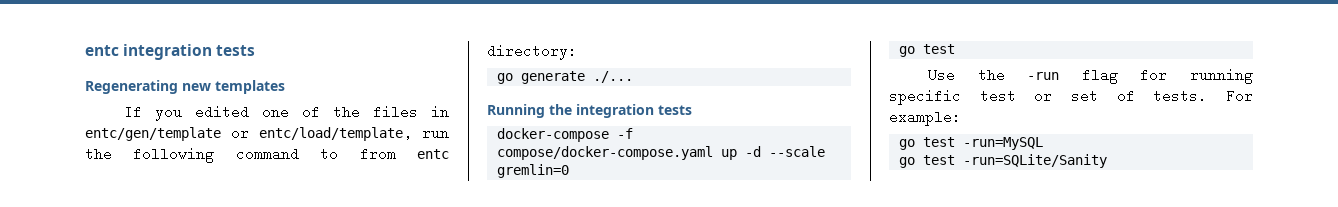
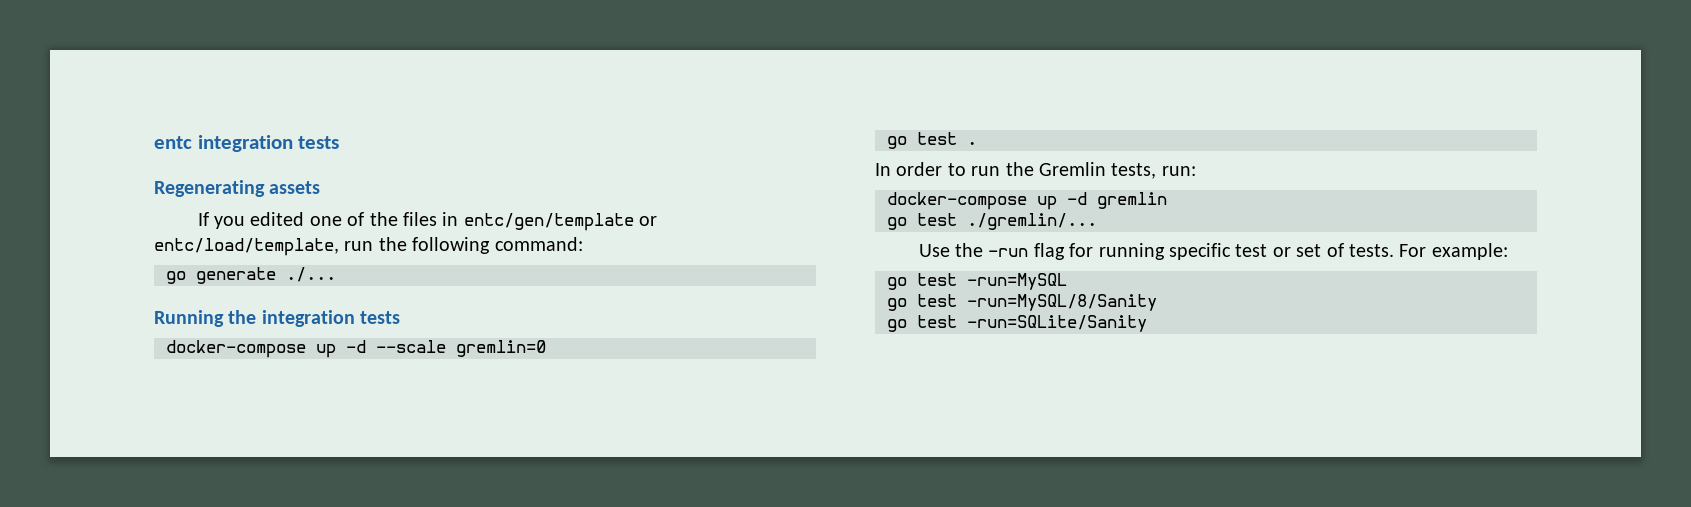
[182,80,285,94] new templates -> [269,181,321,194] assets
[235,147,449,161] [487,44,577,60] command to from entc directory: -> [494,237,583,251] command:
[616,128,633,139] [496,146,713,160] -f compose/docker-compose.yaml -> (306, 349) none
(955, 49) none -> [967,141,977,145] [875,162,1196,179] [887,192,1167,210] [887,213,1097,230] . // In order to run the Gremlin tests, run: // docker-compose up -d gremlin // go test ./gremlin/...
(1043, 143) none -> [887,294,1157,311] // go test -run=MySQL/8/Sanity

